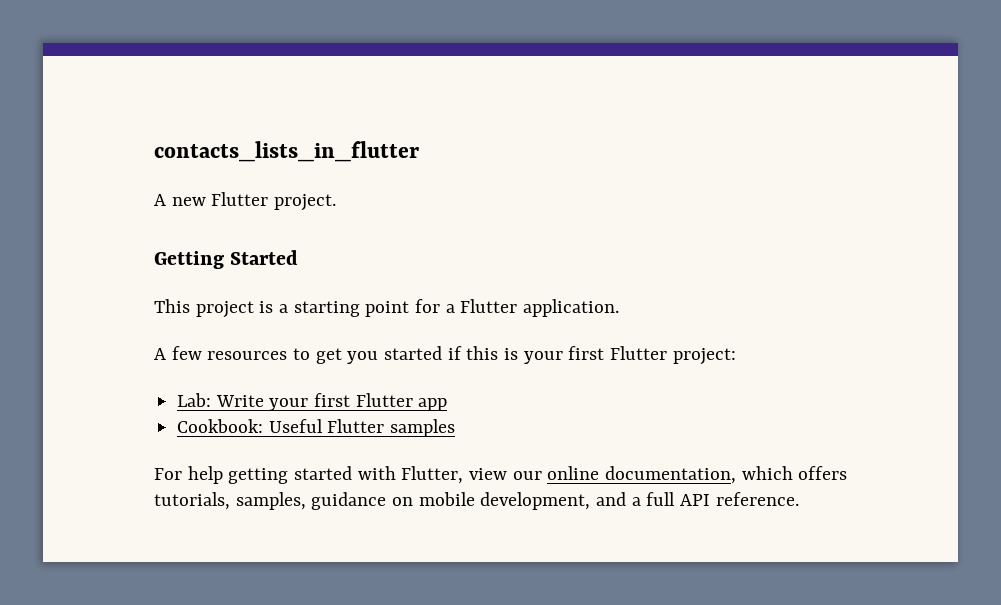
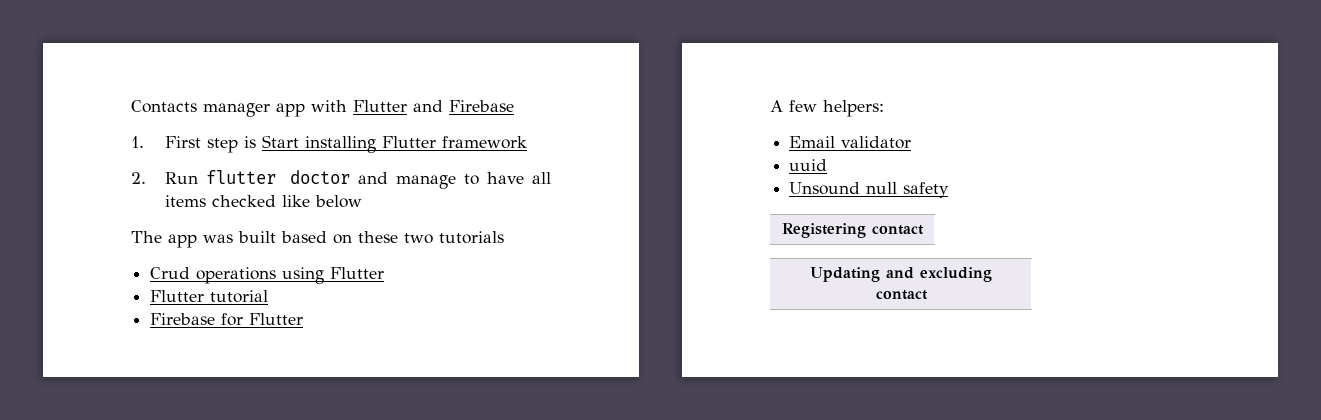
[154,141,419,162] [154,192,337,211] [154,250,299,269] [154,299,620,318] contacts_lists_in_flutter // A new Flutter project. // Getting Started // This project is a starting point for a Flutter application. -> [131,100,514,117] [131,135,528,153] [131,170,551,189] [165,195,363,208] [131,231,504,248] [150,267,385,284] [150,290,269,303] [150,313,304,326] Contacts manager app with Flutter and Firebase // 1. First step is Start installing Flutter framework // 2. Run flutter doctor and manage to have all items checked like below // The app was built based on these two tutorials // Crud operations using Flutter // Flutter tutorial // Firebase for Flutter
[207,346,736,365] [177,393,448,411] [177,419,456,437] [154,466,848,484] [154,492,799,510] resources to get you started if this is your first Flutter project: // Lab: Write your first Flutter app // Cookbook: Useful Flutter samples // For help getting started with Flutter, view our online documentation, which offers tutorials, samples, guidance on mobile development, and a full API reference. -> [823,100,884,117] [789,136,912,149] [789,159,828,171] [789,182,950,198] [782,223,924,238] [810,267,992,282] [875,290,928,300] helpers: // Email validator // uuid // Unsound null safety // Registering contact // Updating and excluding contact

